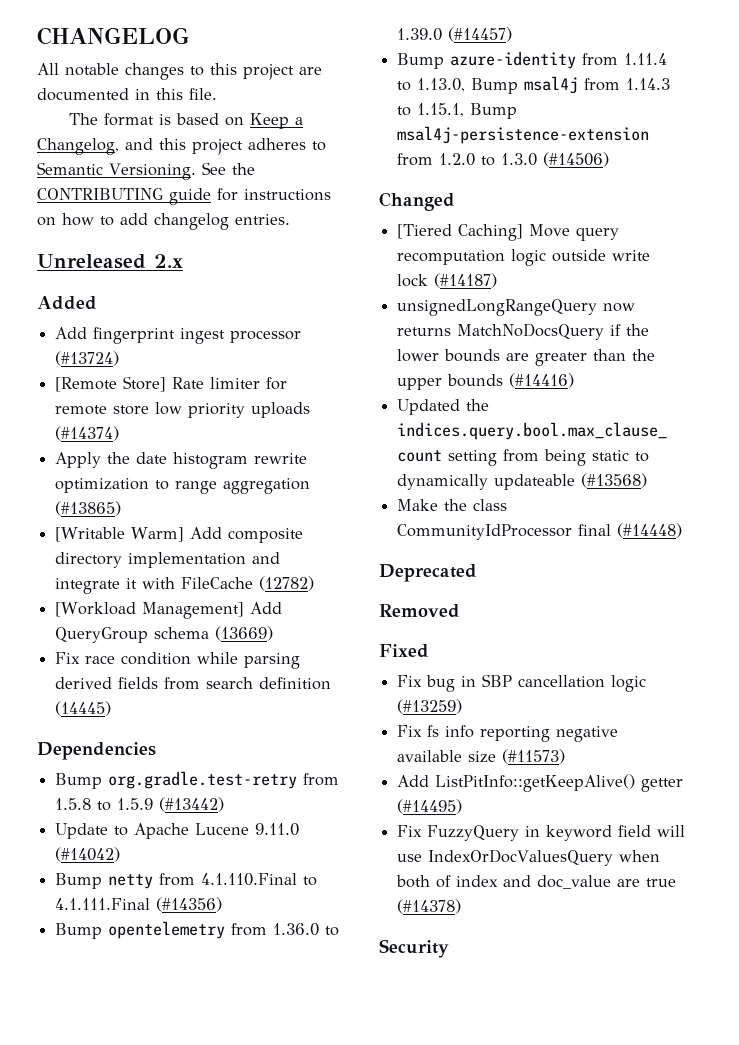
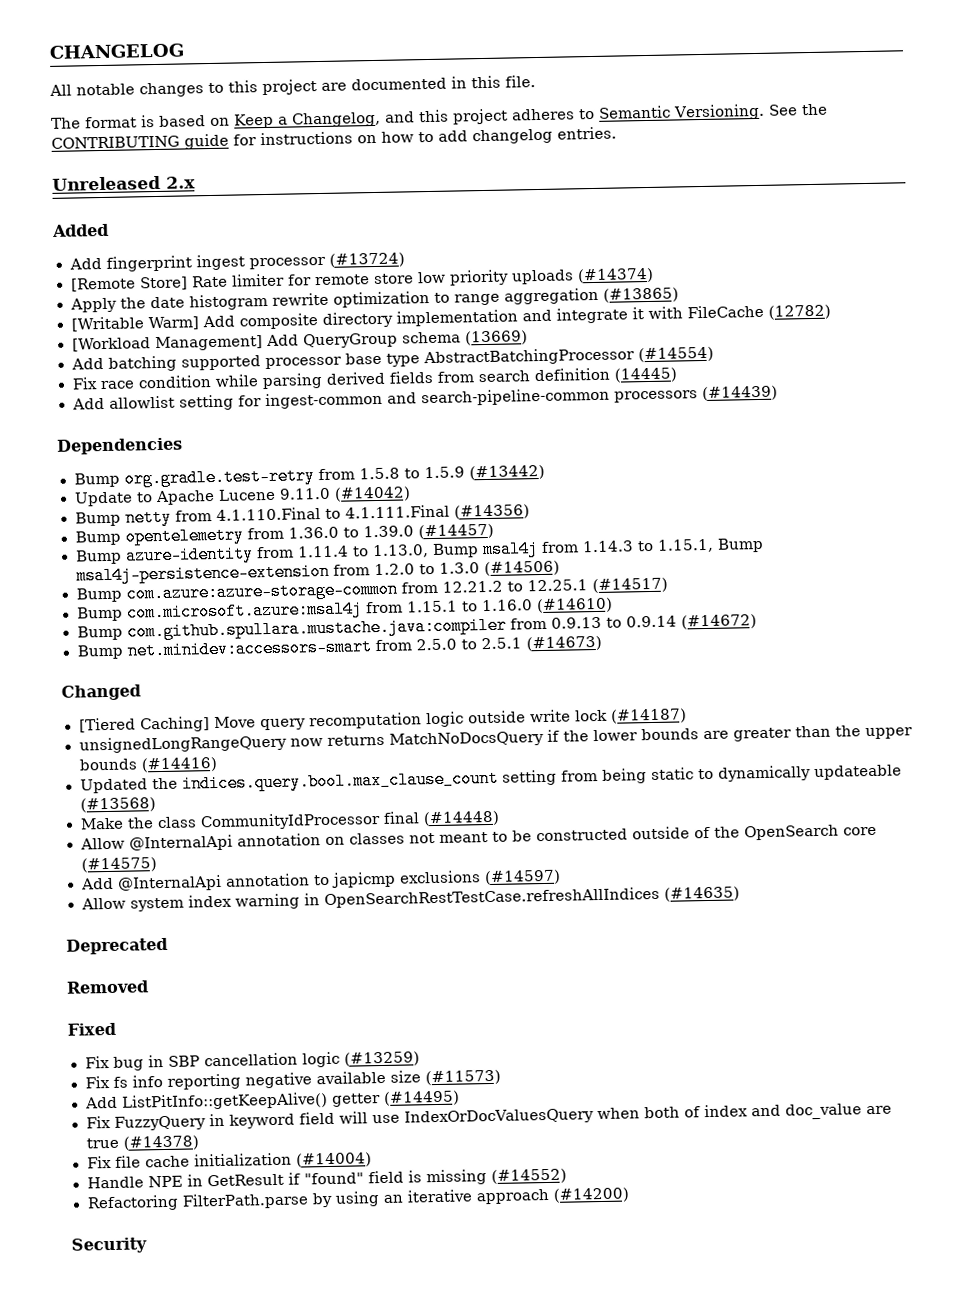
(274, 633) none -> [70,346,714,372] // Add batching supported processor base type AbstractBatchingProcessor (#14554)
(112, 708) none -> [71,385,778,411] // Add allowlist setting for ingest-common and search-pipeline-common processors (#14439)
(610, 159) none -> [75,577,668,603] [76,597,613,622] [76,614,757,641] [76,635,602,660] // Bump com.azure:azure-storage-common from 12.21.2 to 12.25.1 (#14517) // Bump com.microsoft.azure:msal4j from 1.15.1 to 1.16.0 (#14610) // Bump com.github.spullara.mustache.java:compiler from 0.9.13 to 0.9.14 (#14672) // Bump net.minidev:accessors-smart from 2.5.0 to 2.5.1 (#14673)
(683, 530) none -> [79,824,877,852] [80,857,157,873] [80,869,561,892] [80,886,741,912] // Allow @InternalApi annotation on classes not meant to be constructed outside of the OpenSearch core (#14575) // Add @InternalApi annotation to japicmp exclusions (#14597) // Allow system index warning in OpenSearchRestTestCase.refreshAllIndices (#14635)
(462, 906) none -> [86,1152,372,1169] [86,1168,567,1189] [86,1187,630,1212] // Fix file cache initialization (#14004) // Handle NPE in GetResult if "found" field is missing (#14552) // Refactoring FilterPath.parse by using an iterative approach (#14200)

